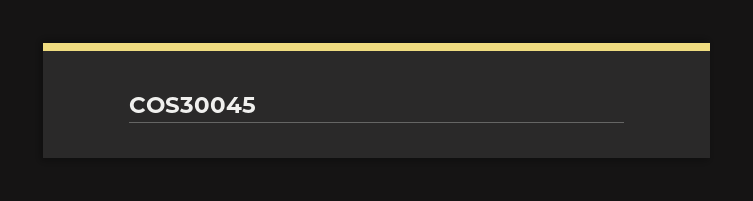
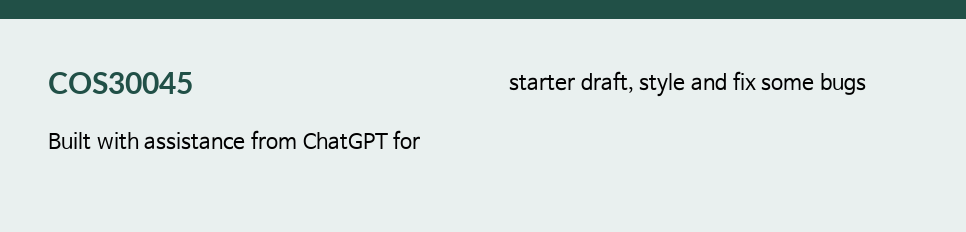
(256, 105) none -> [48,130,421,150] [509,71,867,97] // Built with assistance from ChatGPT for starter draft, style and fix some bugs

